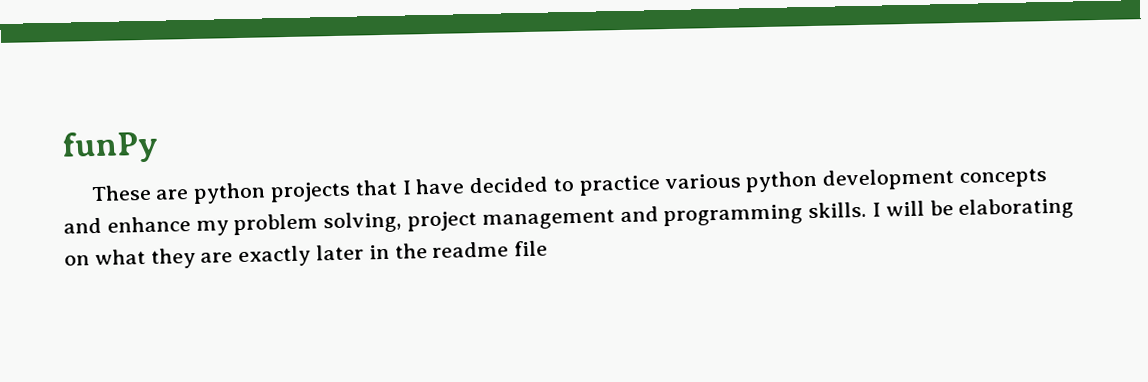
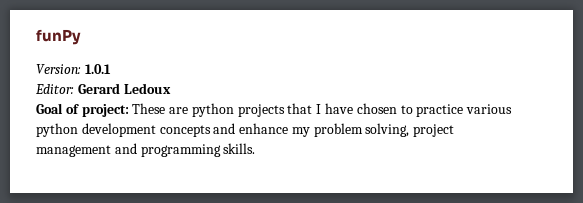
(159, 147) none -> [36,64,111,74] [35,83,171,94] [36,103,129,117] Version: 1.0.1 // Editor: Gerard Ledoux // Goal of project:
[469,176,550,194] decided -> [356,103,397,114] chosen
[872,197,1075,220] [64,240,549,269] I will be elaborating on what they are exactly later in the readme file -> (256, 148) none

